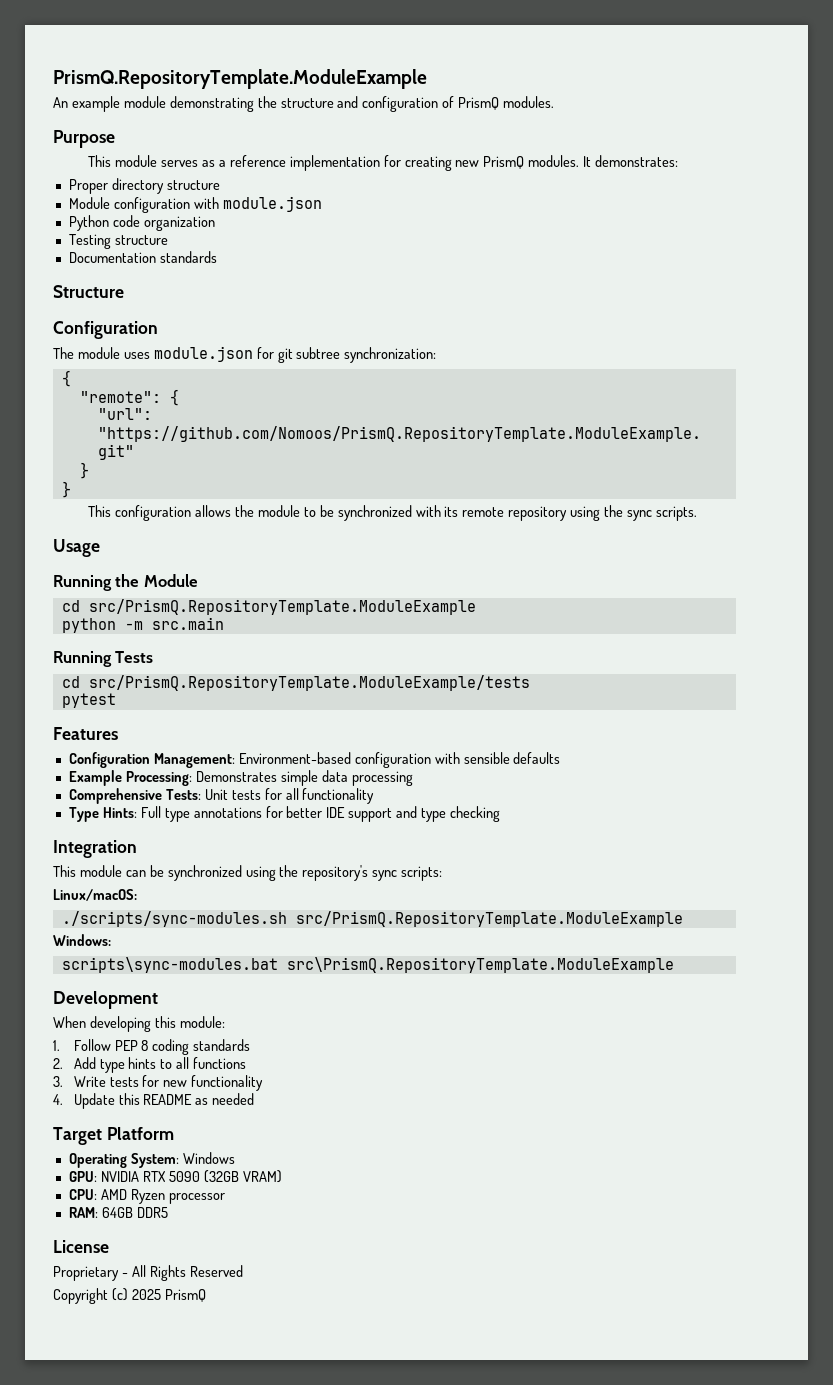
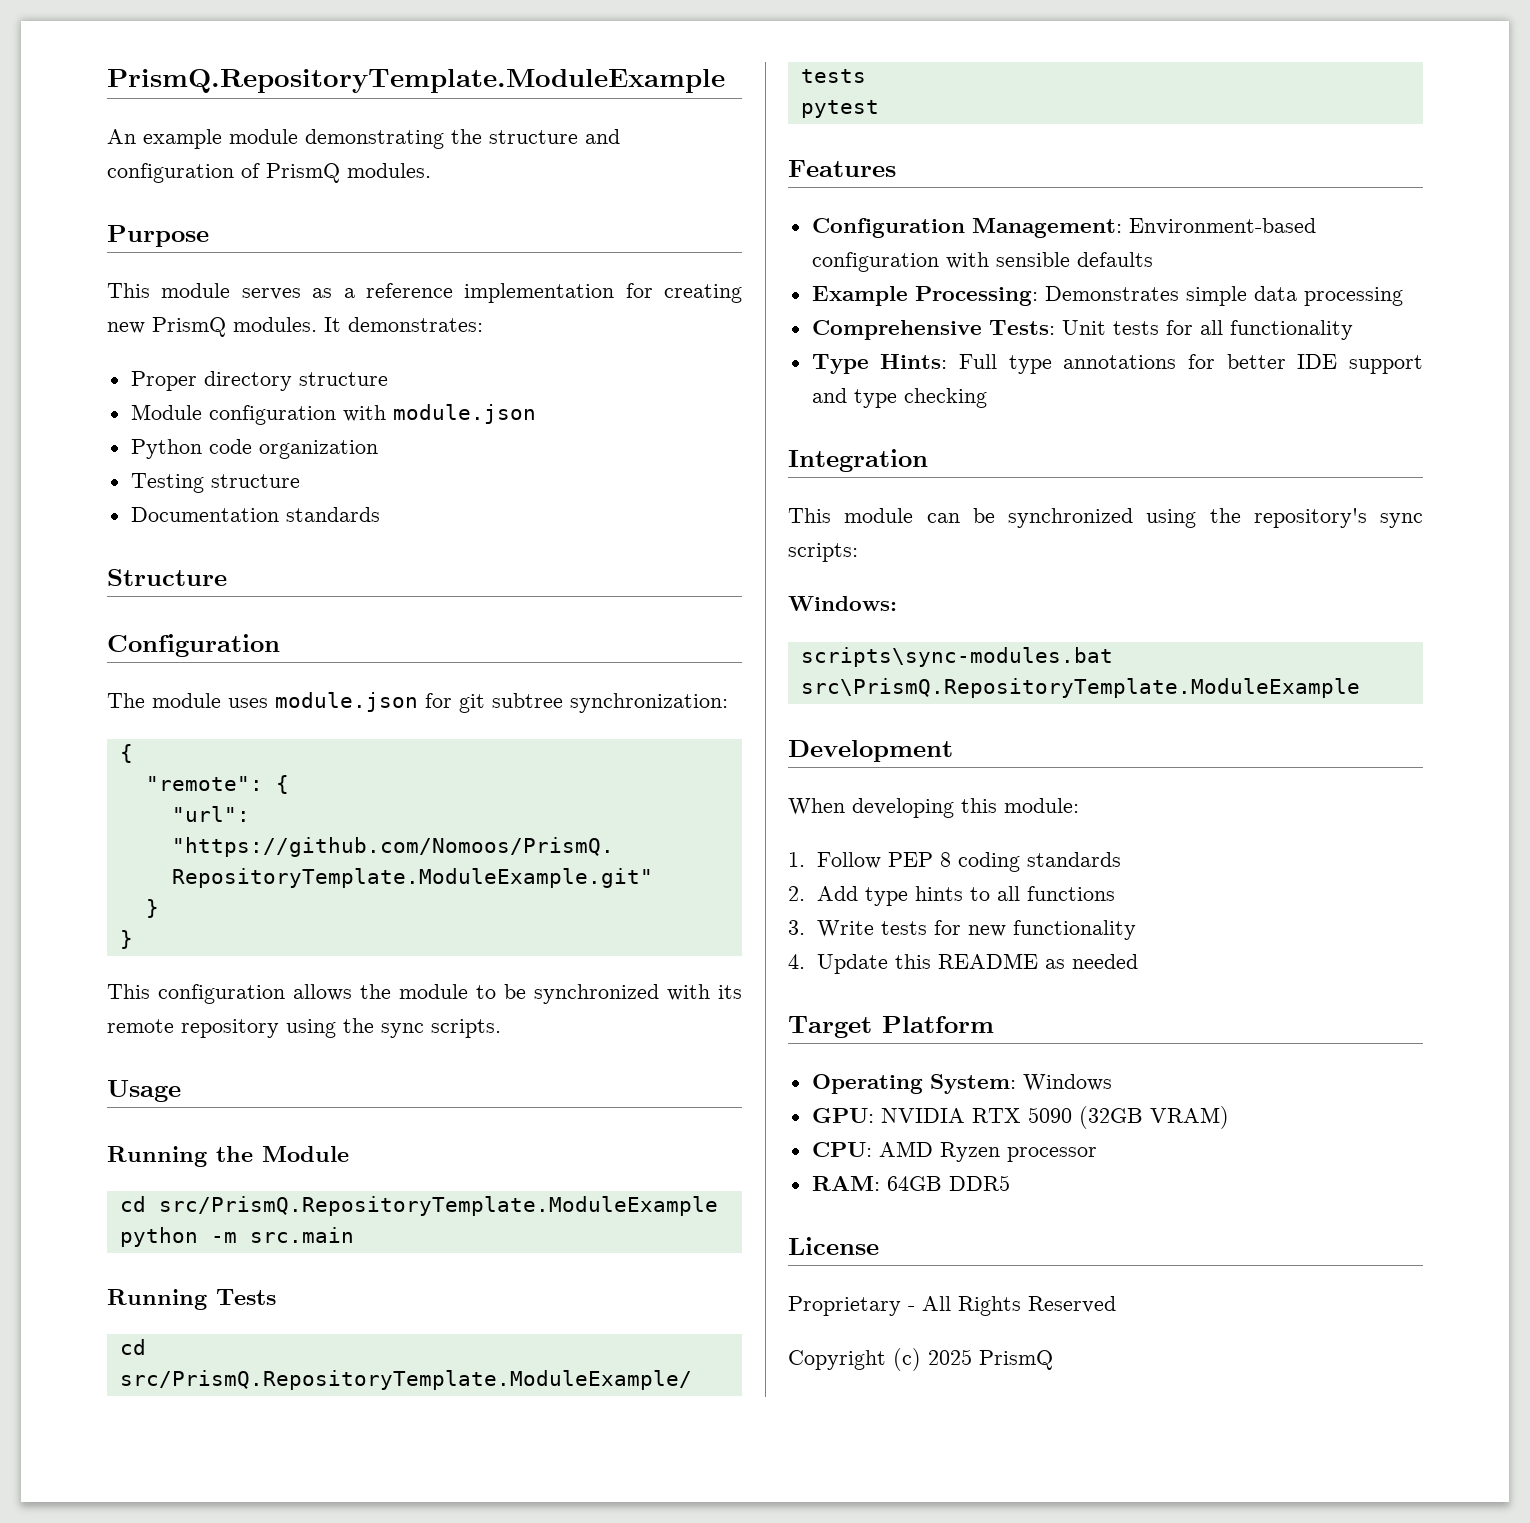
[53,889,137,901] [61,911,683,927] // Linux/macOS: // ./scripts/sync-modules.sh src/PrismQ.RepositoryTemplate.ModuleExample -> (858, 552) none

